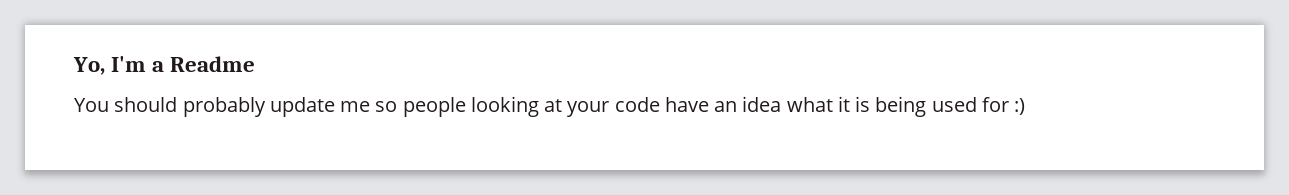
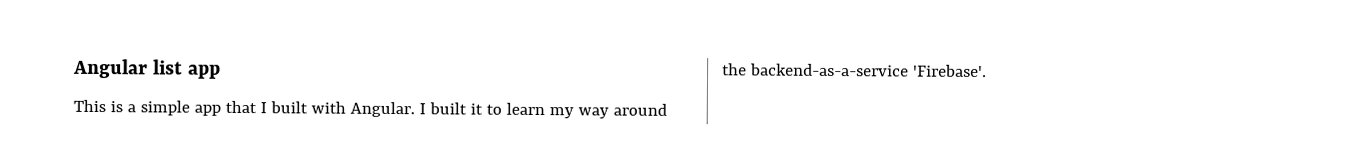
[73,56,256,75] [74,96,1026,117] Yo, I'm a Readme // You should probably update me so people looking at your code have an idea what it is being used for :) -> [73,58,221,79] [73,99,667,119] [722,63,987,78] Angular list app // This is a simple app that I built with Angular. I built it to learn my way around the backend-as-a-service 'Firebase'.

